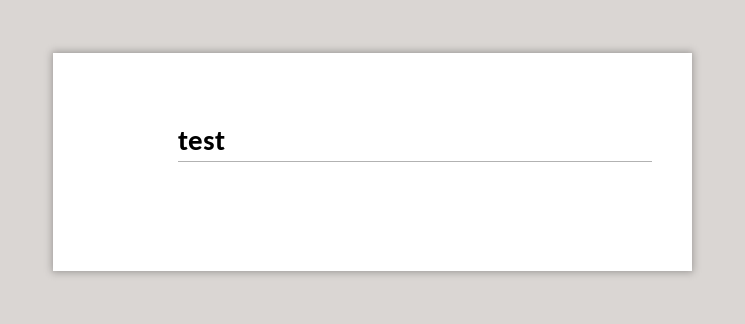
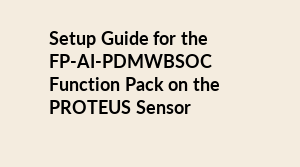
[178,132,225,150] test -> [49,31,209,48] [49,54,212,68] [49,77,221,91] [49,100,191,114] Setup Guide for the FP-AI-PDMWBSOC Function Pack on the PROTEUS Sensor

